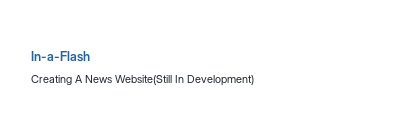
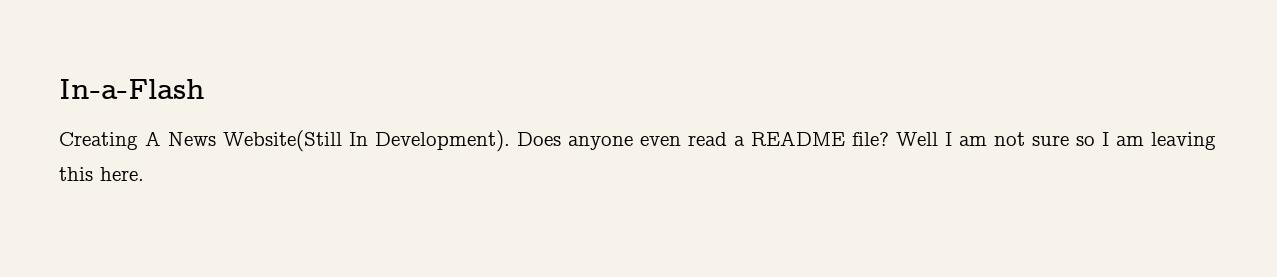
[187,75,254,86] Development) -> [375,130,1216,152] [59,167,144,181] Development). Does anyone even read a README file? Well I am not sure so I am leaving this here.

